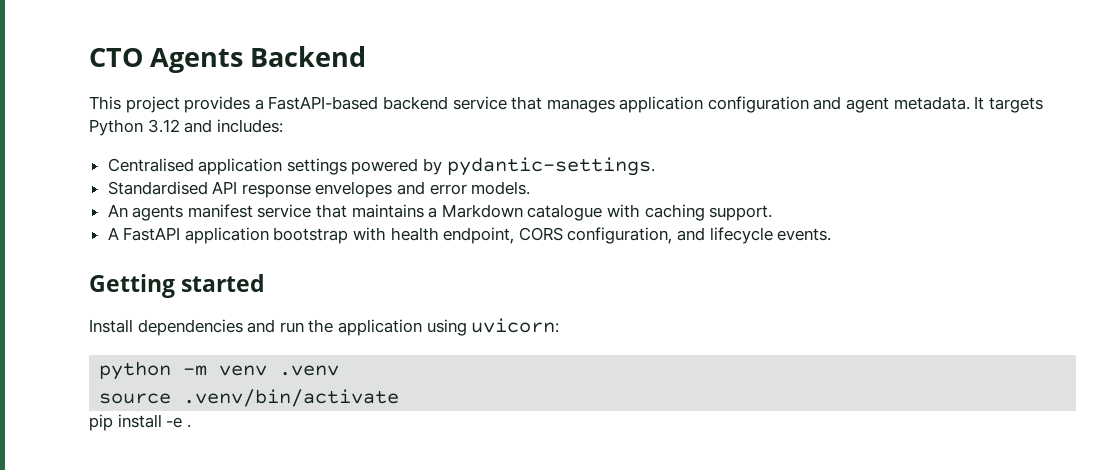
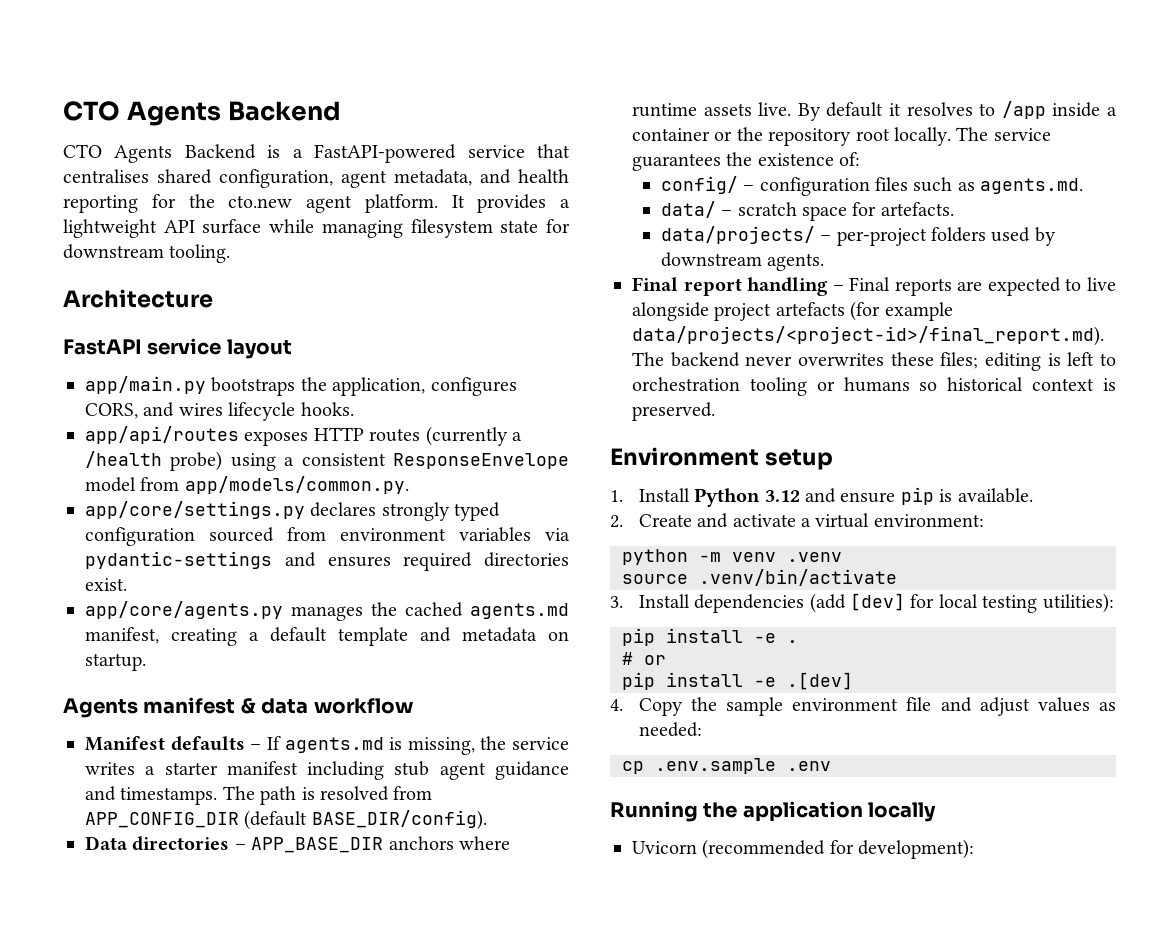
[89,96,1043,113] [89,119,283,136] [107,157,655,176] [107,181,531,198] [107,204,773,221] [107,227,832,244] [89,274,266,298] [89,318,560,336] This project provides a FastAPI-based backend service that manages application configuration and agent metadata. It targets Python 3.12 and includes: // Centralised application settings powered by pydantic-settings. // Standardised API response envelopes and error models. // An agents manifest service that maintains a Markdown catalogue with caching support. // A FastAPI application bootstrap with health endpoint, CORS configuration, and lifecycle events. // Getting started // Install dependencies and run the application using uvicorn: -> [63,144,570,163] [63,169,569,188] [63,194,570,213] [63,219,570,238] [63,244,231,263] [63,289,213,308] [63,338,292,359] [85,376,517,396] [85,402,354,421] [85,426,522,446] [85,451,569,471] [85,476,409,494] [85,501,501,521] [85,527,570,546] [85,551,569,571] [85,578,127,591] [85,601,569,621] [85,627,569,646] [85,653,146,671] [63,697,413,718] [85,736,569,755] [85,761,569,780] [85,786,433,805] [85,810,487,830] [85,836,510,853] [632,101,1117,121] [632,127,1051,146] [632,152,861,171] [660,176,1084,196] [660,201,954,221] [660,226,1056,246] [660,252,825,271] [632,277,1116,296] [632,301,953,321] [632,326,1104,346] [632,352,1116,371] [632,377,1116,396] [632,402,715,421] [610,447,834,470] [610,487,1033,507] [610,513,984,528] CTO Agents Backend is a FastAPI-powered service that centralises shared configuration, agent metadata, and health reporting for the cto.new agent platform. It provides a lightweight API surface while managing filesystem state for downstream tooling. // Architecture // FastAPI service layout // app/main.py bootstraps the application, configures CORS, and wires lifecycle hooks. // app/api/routes exposes HTTP routes (currently a /health probe) using a consistent ResponseEnvelope model from app/models/common.py. // app/core/settings.py declares strongly typed configuration sourced from environment variables via pydantic-settings and ensures required directories exist. // app/core/agents.py manages the cached agents.md manifest, creating a default template and metadata on startup. // Agents manifest & data workflow // Manifest defaults – If agents.md is missing, the service writes a starter manifest including stub agent guidance and timestamps. The path is resolved from APP_CONFIG_DIR (default BASE_DIR/config). // Data directories – APP_BASE_DIR anchors where runtime assets live. By default it resolves to /app inside a container or the repository root locally. The service guarantees the existence of: // config/ – configuration files such as agents.md. // data/ – scratch space for artefacts. // data/projects/ – per-project folders used by downstream agents. // Final report handling – Final reports are expected to live alongside project artefacts (for example data/projects/<project-id>/final_report.md). The backend never overwrites these files; editing is left to orchestration tooling or humans so historical context is preserved. // Environment setup // 1. Install Python 3.12 and ensure pip is available. // 2. Create and activate a virtual environment:
[89,414,191,431] pip install -e . -> [610,593,1114,613] [622,628,798,646] [622,652,666,665] [622,672,853,690] [610,697,1116,716] [638,722,702,737] [622,758,831,774] [610,801,937,822] [632,839,975,859] 3. Install dependencies (add [dev] for local testing utilities): // pip install -e . // # or // pip install -e .[dev] // 4. Copy the sample environment file and adjust values as needed: // cp .env.sample .env // Running the application locally // Uvicorn (recommended for development):

